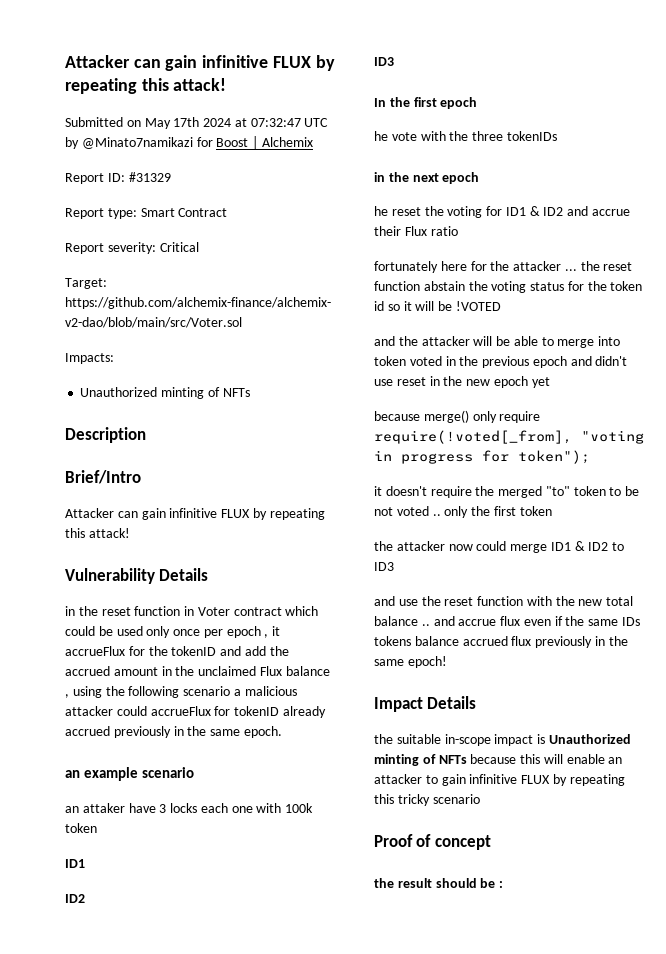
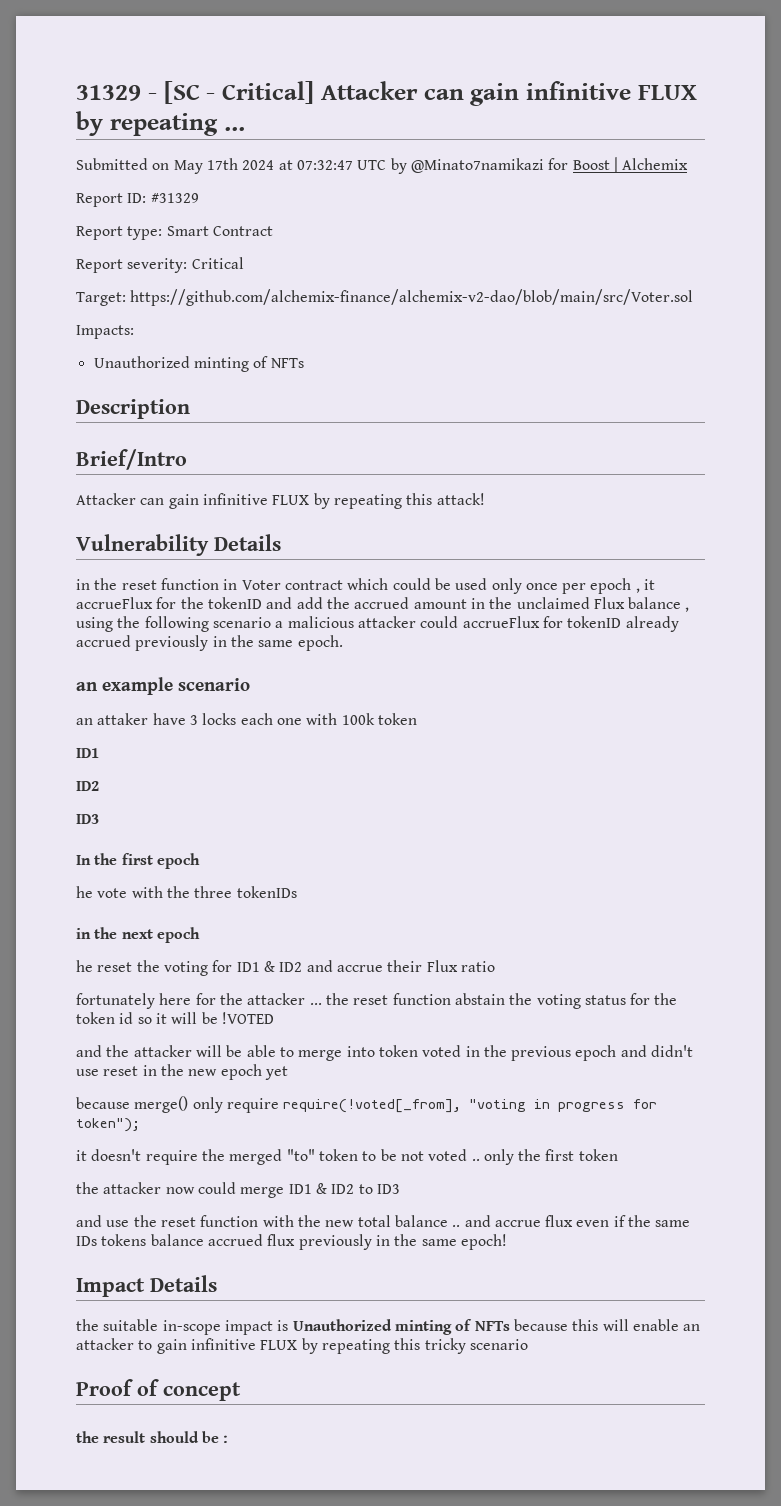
[65,55,335,71] [65,78,227,94] Attacker can gain infinitive FLUX by repeating this attack! -> [76,81,697,106] [76,111,245,136] 31329 - [SC - Critical] Attacker can gain infinitive FLUX by repeating ...

